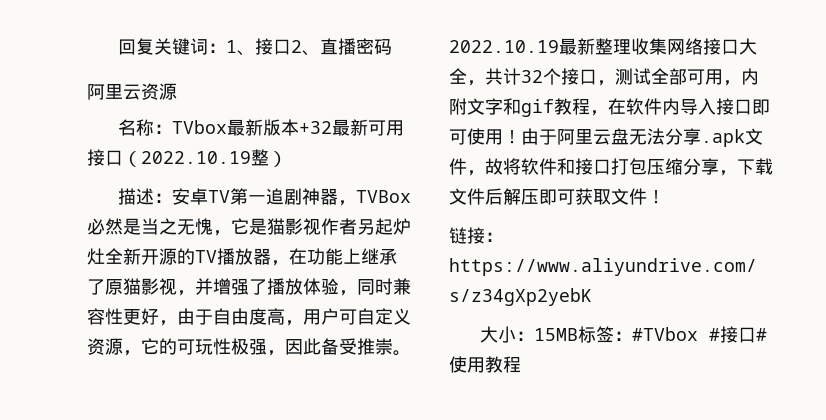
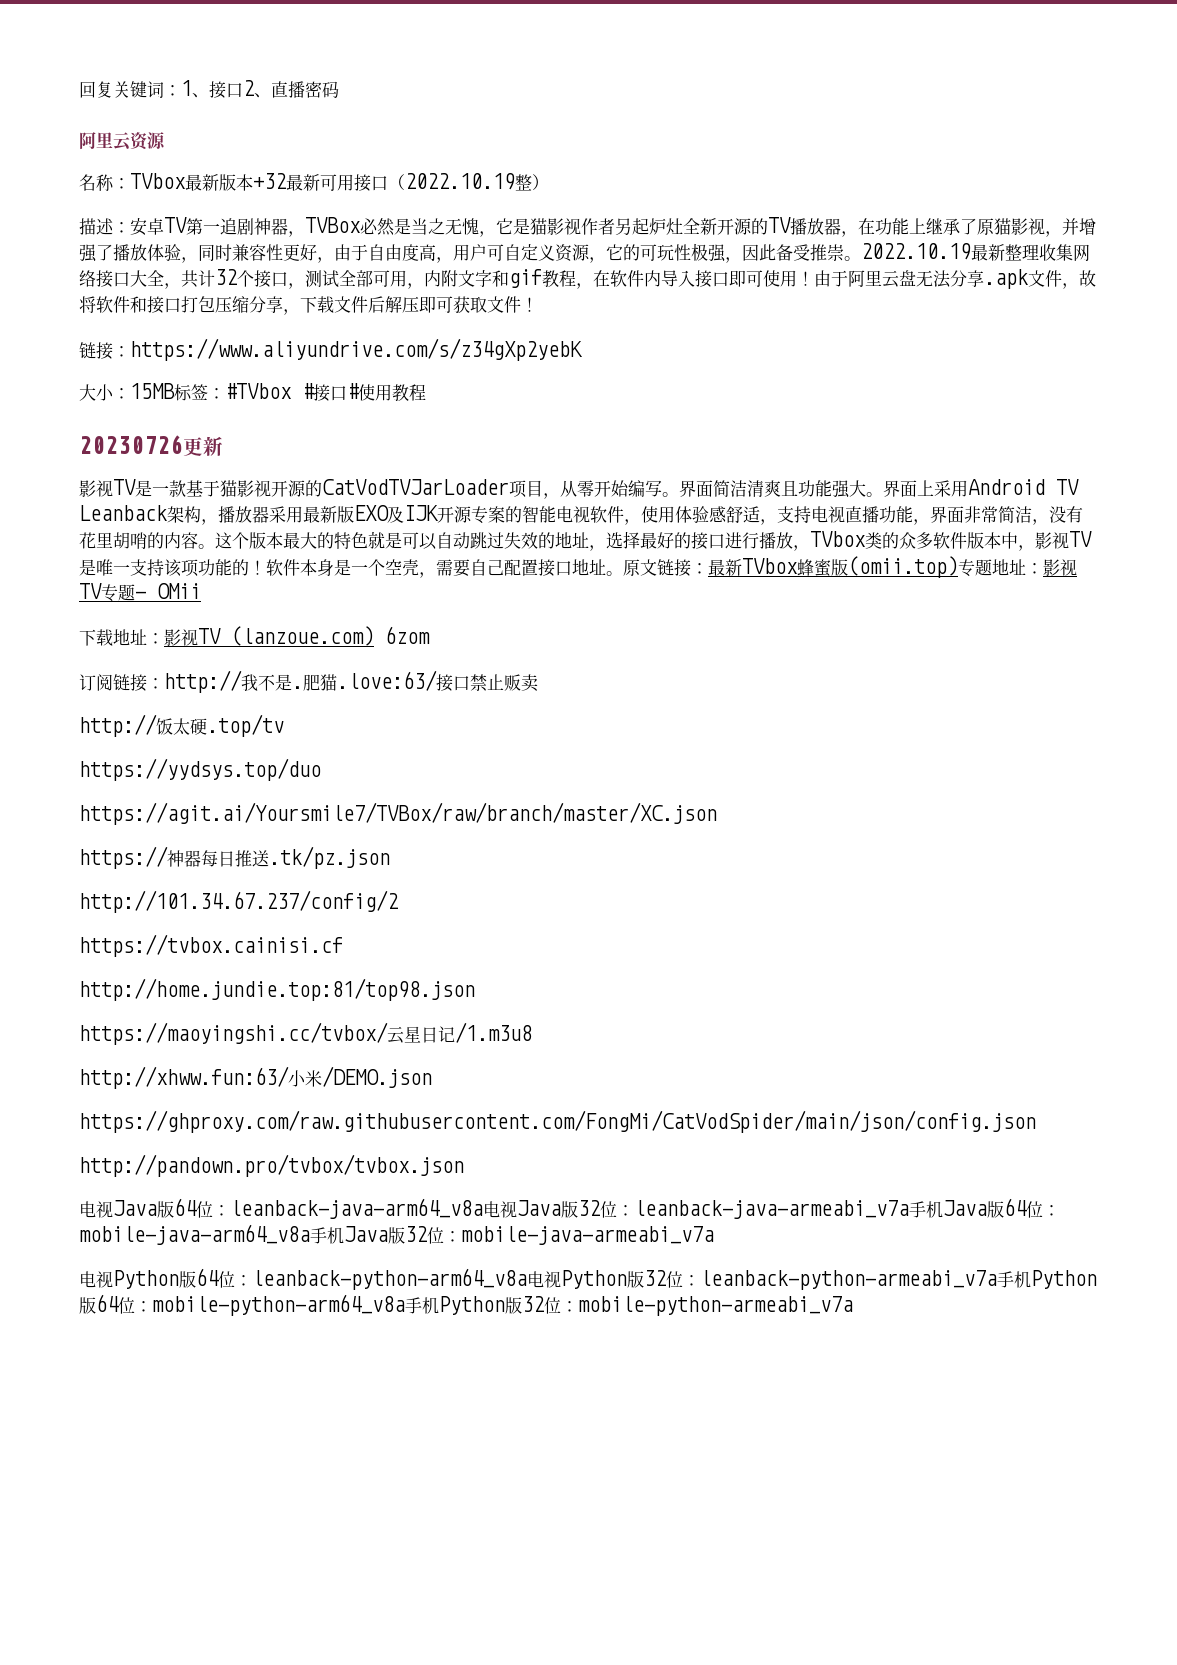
(521, 364) none -> [79,435,223,456] [79,479,1079,499] [79,505,1083,525] [79,531,1092,551] [79,556,1077,578] [79,583,201,602] [79,626,430,646] [79,670,538,693] [79,714,284,737] [79,758,321,781] [79,802,717,825] [79,846,390,869] [79,890,398,913] [79,934,343,957] [79,978,475,1001] [79,1022,532,1045] [79,1066,432,1089] [79,1110,1036,1133] [79,1154,464,1177] [79,1198,1060,1219] [79,1224,714,1245] [79,1268,1097,1290] [79,1294,853,1316] // 20230726更新 // 影视TV是一款基于猫影视开源的CatVodTVJarLoader项目，从零开始编写。界面简洁清爽且功能强大。界面上采用Android TV Leanback架构，播放器采用最新版EXO及IJK开源专案的智能电视软件，使用体验感舒适，支持电视直播功能，界面非常简洁，没有花里胡哨的内容。这个版本最大的特色就是可以自动跳过失效的地址，选择最好的接口进行播放，TVbox类的众多软件版本中，影视TV是唯一支持该项功能的！软件本身是一个空壳，需要自己配置接口地址。原文链接：最新TVbox蜂蜜版(omii.top)专题地址：影视TV专题- OMii // 下载地址：影视TV (lanzoue.com) 6zom // 订阅链接：http://我不是.肥猫.love:63/接口禁止贩卖 // http://饭太硬.top/tv // https://yydsys.top/duo // https://agit.ai/Yoursmile7/TVBox/raw/branch/master/XC.json // https://神器每日推送.tk/pz.json // http://101.34.67.237/config/2 // https://tvbox.cainisi.cf // http://home.jundie.top:81/top98.json // https://maoyingshi.cc/tvbox/云星日记/1.m3u8 // http://xhww.fun:63/小米/DEMO.json // https://ghproxy.com/raw.githubusercontent.com/FongMi/CatVodSpider/main/json/config.json // http://pandown.pro/tvbox/tvbox.json // 电视Java版64位：leanback-java-arm64_v8a电视Java版32位：leanback-java-armeabi_v7a手机Java版64位：mobile-java-arm64_v8a手机Java版32位：mobile-java-armeabi_v7a // 电视Python版64位：leanback-python-arm64_v8a电视Python版32位：leanback-python-armeabi_v7a手机Python版64位：mobile-python-arm64_v8a手机Python版32位：mobile-python-armeabi_v7a

